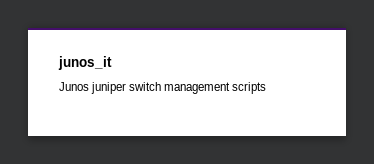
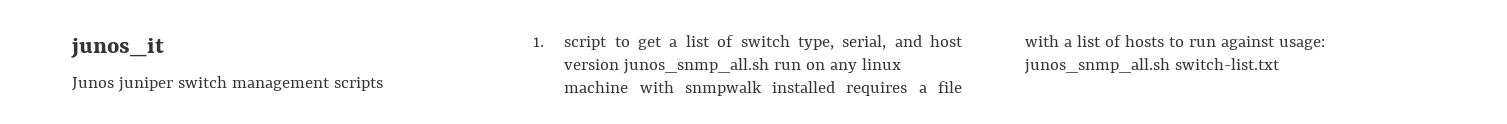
(267, 88) none -> [533,35,963,50] [564,58,902,74] [564,81,962,96] [1025,35,1326,50] [1024,58,1281,74] // 1. script to get a list of switch type, serial, and host version junos_snmp_all.sh run on any linux machine with snmpwalk installed requires a file with a list of hosts to run against usage: junos_snmp_all.sh switch-list.txt

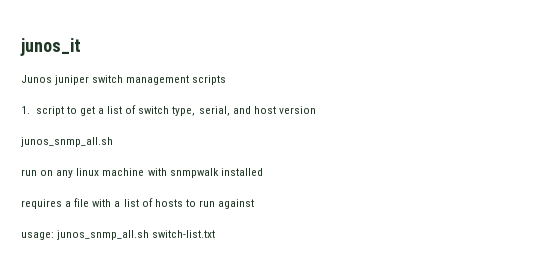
[623,58,770,74] junos_snmp_all.sh -> [21,137,113,147] // junos_snmp_all.sh //
(836, 87) none -> (263, 172) //
(1276, 43) none -> (255, 204) //

